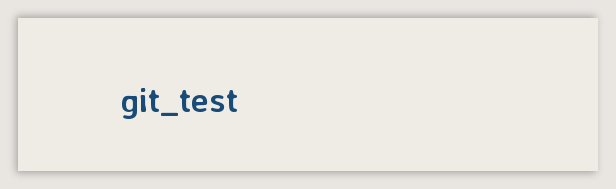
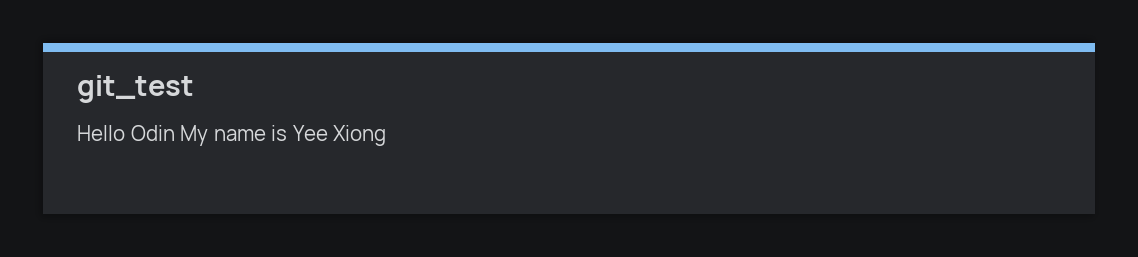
(238, 103) none -> [77,125,387,146] // Hello Odin My name is Yee Xiong

